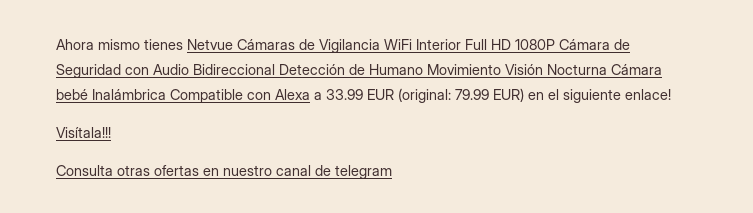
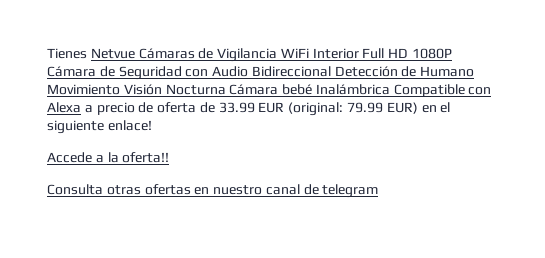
[56,39,183,50] Ahora mismo tienes -> [47,48,87,59] Tienes
(322, 96) none -> [96,102,215,115] precio de oferta de
[56,127,111,138] Visítala!!! -> [47,152,170,163] Accede a la oferta!!

